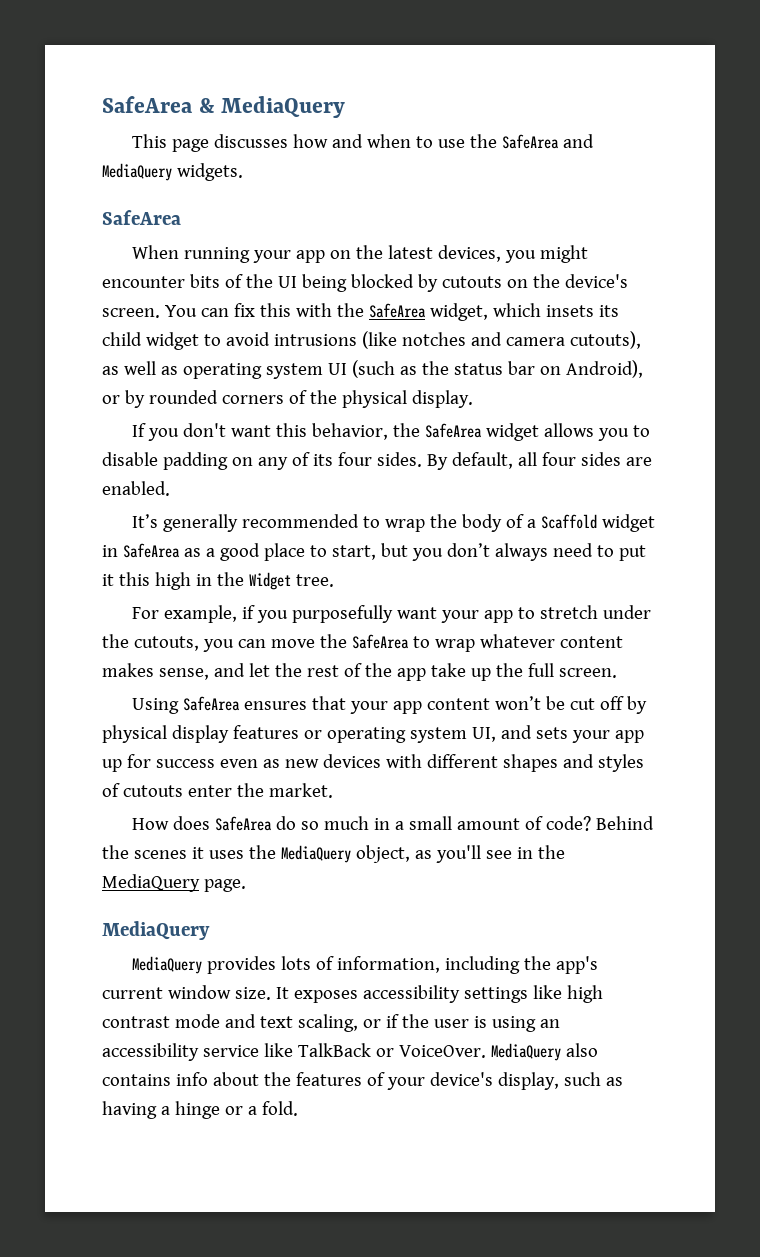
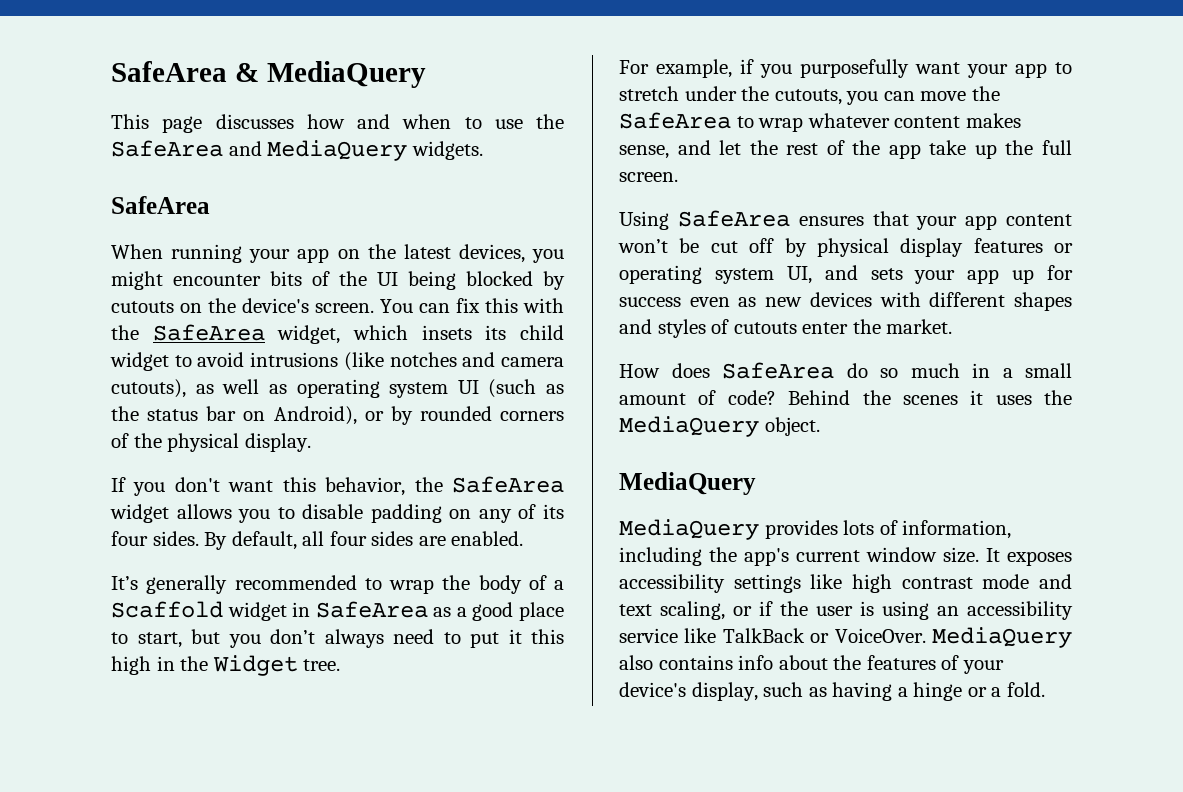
[355,845,565,863] [102,874,246,892] object, as you'll see in the MediaQuery page. -> [764,417,820,436] object.

